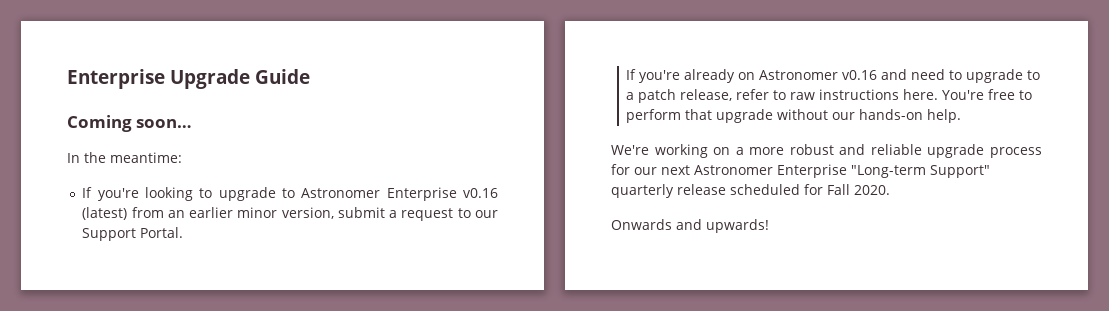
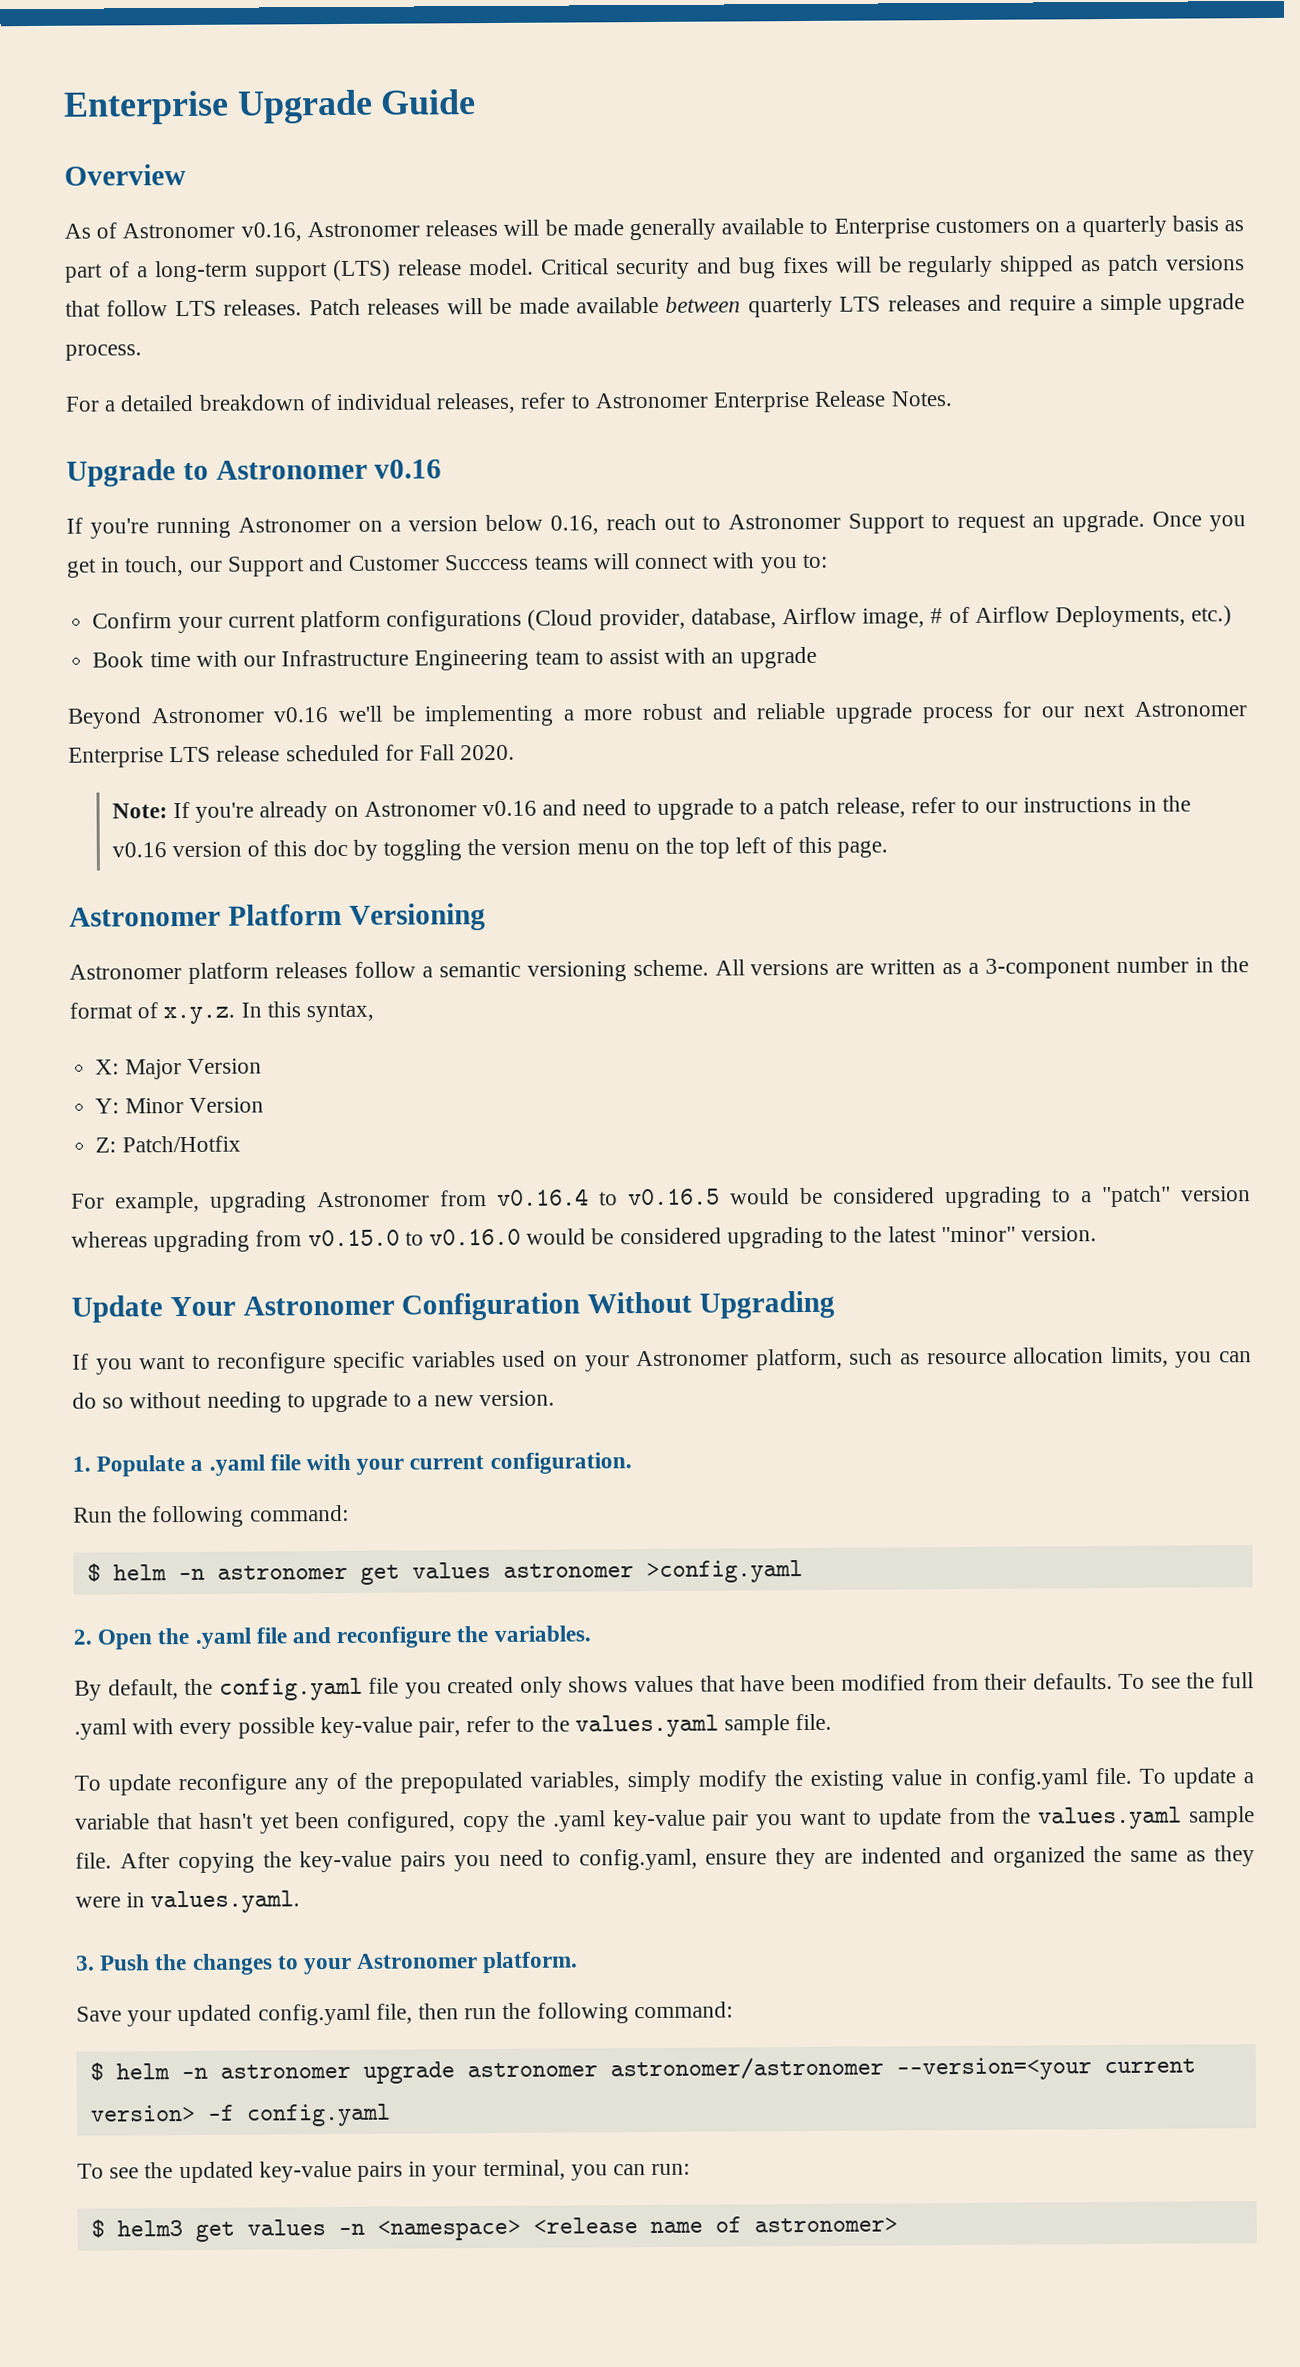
[67,115,193,132] [67,152,182,163] [82,187,498,201] [82,207,498,221] [82,227,184,241] Coming soon… // In the meantime: // If you're looking to upgrade to Astronomer Enterprise v0.16 (latest) from an earlier minor version, submit a request to our Support Portal. // -> [64,163,186,186] [64,215,1244,242] [65,254,1246,283] [65,293,1245,318] [65,344,142,361] [65,390,952,414] [66,459,443,487] [66,510,1246,539] [66,552,828,578] [92,605,1233,634] [92,646,817,671] [67,701,1247,729] [68,744,516,768] [111,803,168,819] Overview // As of Astronomer v0.16, Astronomer releases will be made generally available to Enterprise customers on a quarterly basis as part of a long-term support (LTS) release model. Critical security and bug fixes will be regularly shipped as patch versions that follow LTS releases. Patch releases will be made available between quarterly LTS releases and require a simple upgrade process. // For a detailed breakdown of individual releases, refer to Astronomer Enterprise Release Notes. // Upgrade to Astronomer v0.16 // If you're running Astronomer on a version below 0.16, reach out to Astronomer Support to request an upgrade. Once you get in touch, our Support and Customer Succcess teams will connect with you to: // Confirm your current platform configurations (Cloud provider, database, Airflow image, # of Airflow Deployments, etc.) // Book time with our Infrastructure Engineering team to assist with an upgrade // Beyond Astronomer v0.16 we'll be implementing a more robust and reliable upgrade process for our next Astronomer Enterprise LTS release scheduled for Fall 2020. // Note:
[790,89,1033,100] [626,109,962,123] [611,144,1042,158] [611,164,990,178] [611,184,890,198] [611,219,769,233] raw instructions here. You're free to perform that upgrade without our hands-on help. // We're working on a more robust and reliable upgrade process for our next Astronomer Enterprise "Long-term Support" quarterly release scheduled for Fall 2020. // Onwards and upwards! -> [985,795,1191,813] [111,836,889,861] [69,903,486,931] [69,956,1249,984] [69,1001,375,1025] [95,1058,262,1080] [95,1097,264,1114] [95,1135,241,1153] [71,1185,1251,1214] [71,1226,1097,1253] [71,1290,836,1323] [72,1346,1252,1375] [72,1390,555,1413] [72,1452,632,1477] [73,1504,349,1528] [86,1560,803,1585] [73,1625,591,1650] [74,1672,1254,1701] [74,1713,833,1740] [74,1767,1254,1796] [75,1806,1256,1834] [75,1845,1256,1874] [75,1890,301,1914] [75,1951,579,1975] [76,2001,733,2027] [89,2056,1196,2084] [89,2103,391,2127] [77,2159,691,2184] [90,2216,898,2242] our instructions in the v0.16 version of this doc by toggling the version menu on the top left of this page. // Astronomer Platform Versioning // Astronomer platform releases follow a semantic versioning scheme. All versions are written as a 3-component number in the format of x.y.z. In this syntax, // X: Major Version // Y: Minor Version // Z: Patch/Hotfix // For example, upgrading Astronomer from v0.16.4 to v0.16.5 would be considered upgrading to a "patch" version whereas upgrading from v0.15.0 to v0.16.0 would be considered upgrading to the latest "minor" version. // Update Your Astronomer Configuration Without Upgrading // If you want to reconfigure specific variables used on your Astronomer platform, such as resource allocation limits, you can do so without needing to upgrade to a new version. // 1. Populate a .yaml file with your current configuration. // Run the following command: // $ helm -n astronomer get values astronomer >config.yaml // 2. Open the .yaml file and reconfigure the variables. // By default, the config.yaml file you created only shows values that have been modified from their defaults. To see the full .yaml with every possible key-value pair, refer to the values.yaml sample file. // To update reconfigure any of the prepopulated variables, simply modify the existing value in config.yaml file. To update a variable that hasn't yet been configured, copy the .yaml key-value pair you want to update from the values.yaml sample file. After copying the key-value pairs you need to config.yaml, ensure they are indented and organized the same as they were in values.yaml. // 3. Push the changes to your Astronomer platform. // Save your updated config.yaml file, then run the following command: // $ helm -n astronomer upgrade astronomer astronomer/astronomer --version=<your current version> -f config.yaml // To see the updated key-value pairs in your terminal, you can run: // $ helm3 get values -n <namespace> <release name of astronomer>

